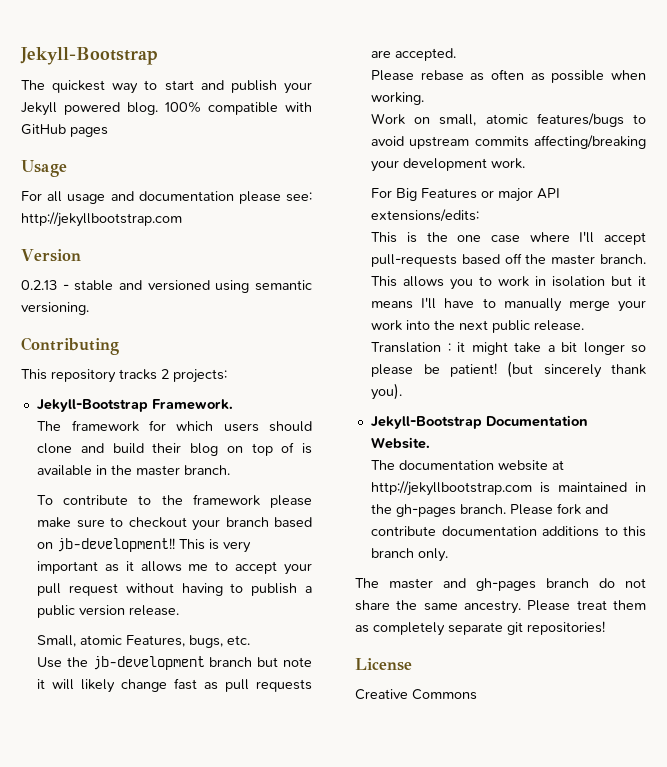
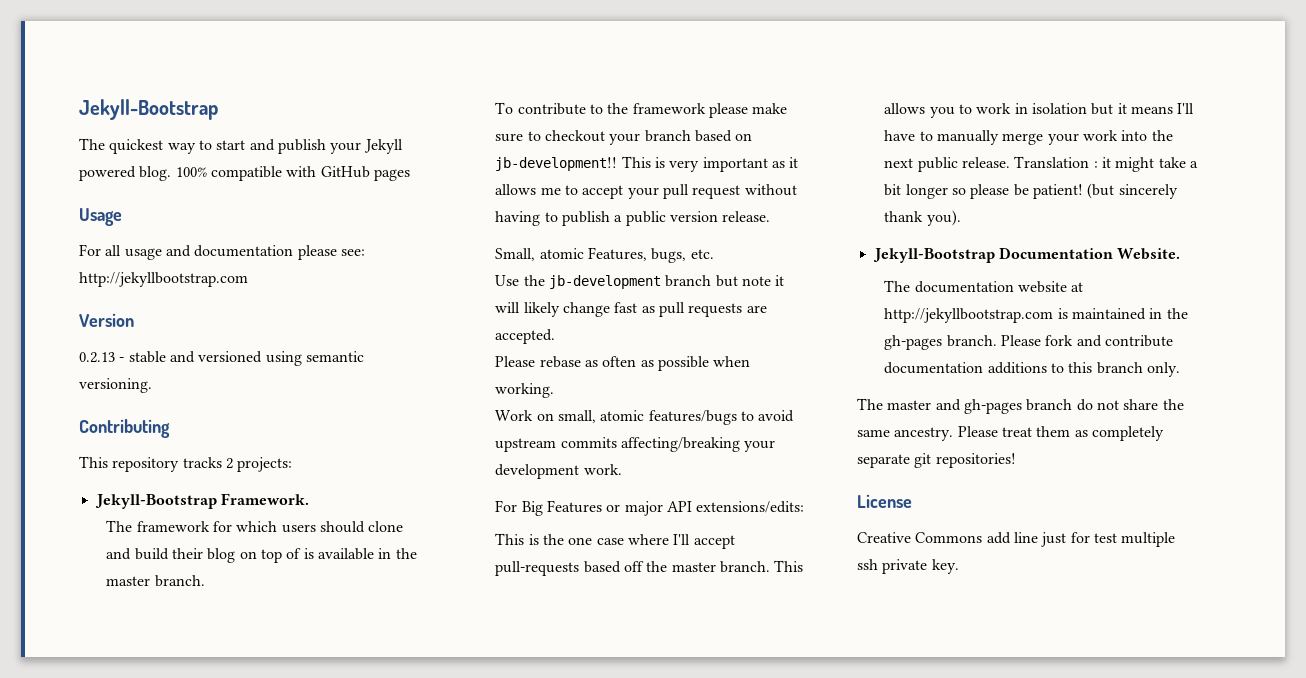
(477, 694) none -> [986,532,1176,547] [857,559,959,574] add line just for test multiple ssh private key.

